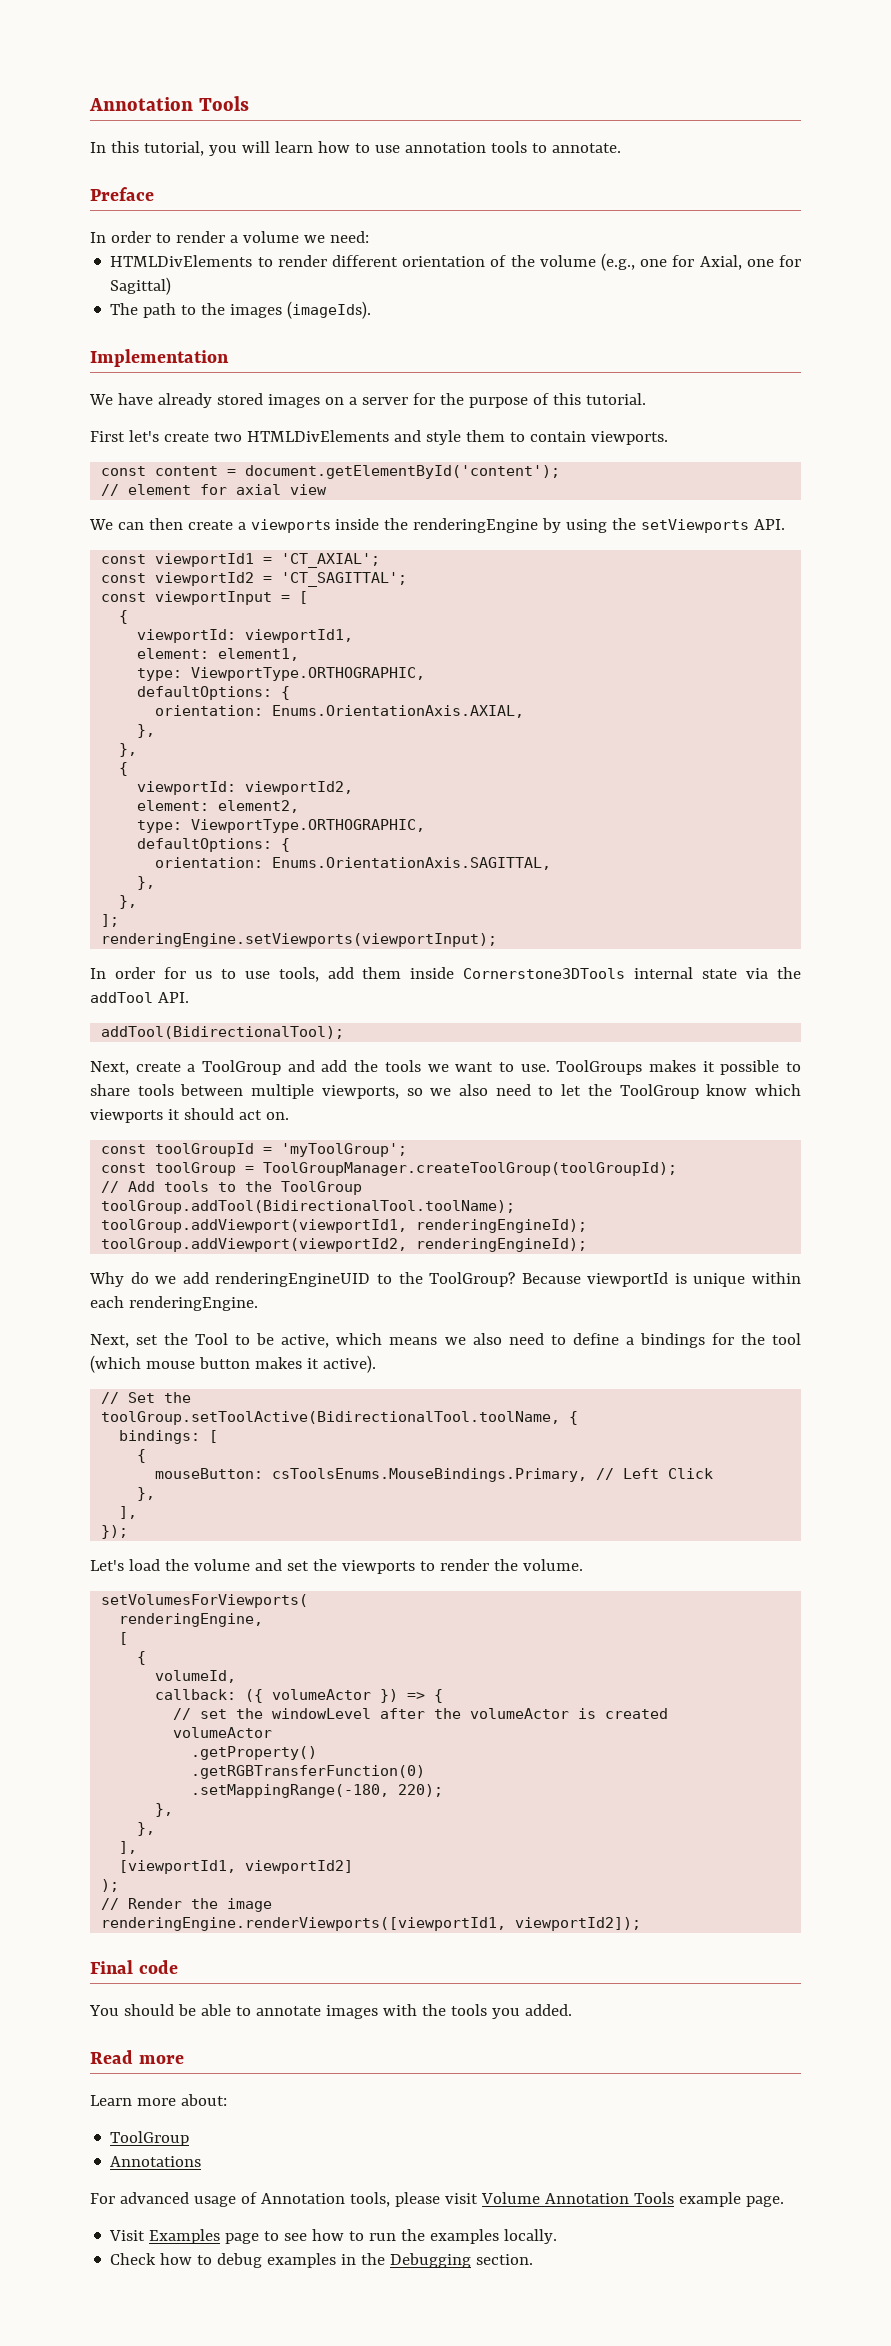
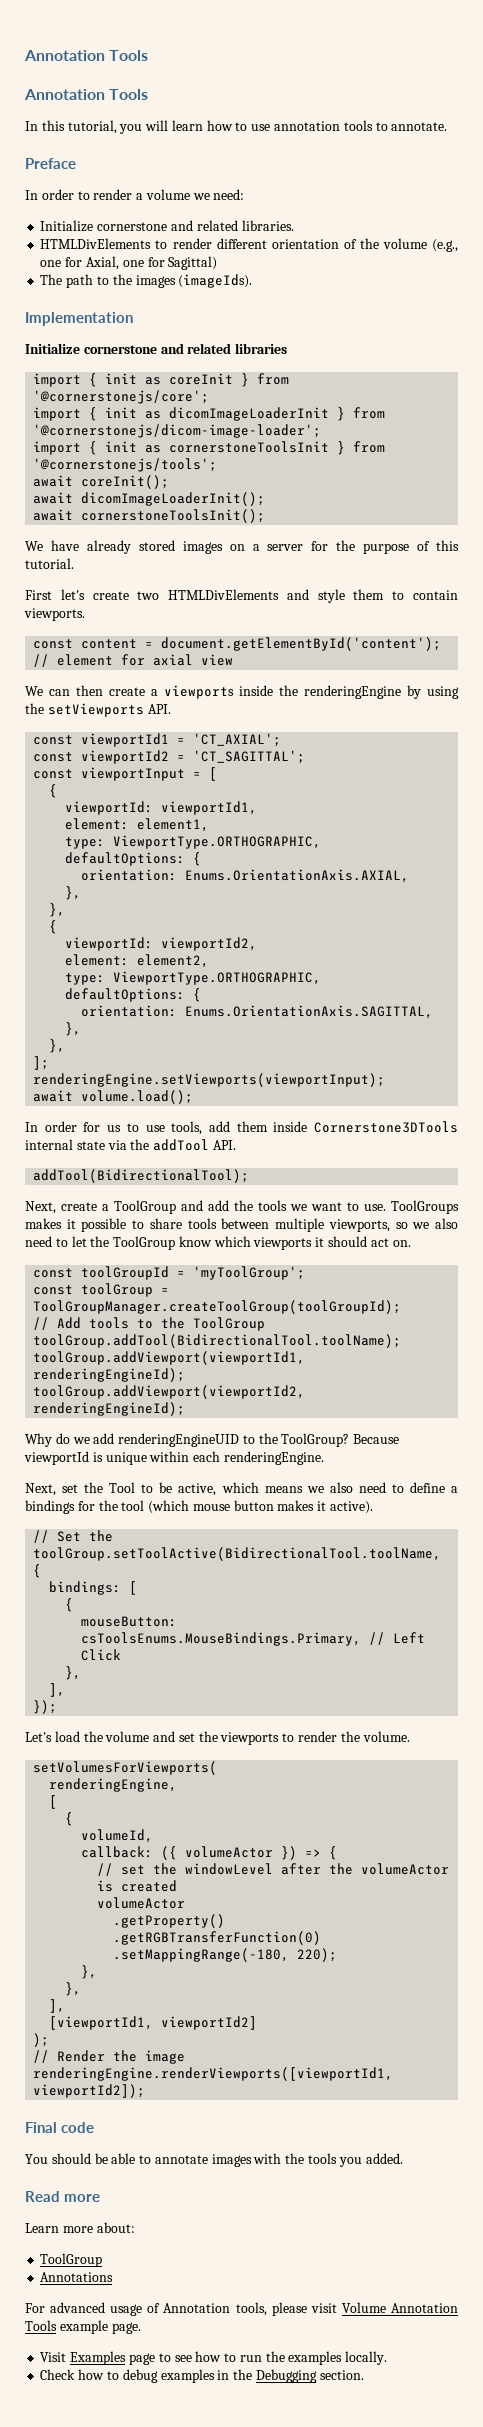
[89,96,249,111] Annotation Tools -> [24,50,149,61] [24,89,149,100] Annotation Tools // Annotation Tools
(369, 237) none -> [40,220,294,232] // Initialize cornerstone and related libraries.
(229, 358) none -> [25,343,288,354] [33,373,290,387] [33,390,210,404] [33,407,386,421] [33,424,322,438] [33,441,386,455] [33,458,218,472] [33,475,170,489] [33,492,266,506] [33,509,266,523] // Initialize cornerstone and related libraries // import { init as coreInit } from '@cornerstonejs/core'; // import { init as dicomImageLoaderInit } from '@cornerstonejs/dicom-image-loader'; // import { init as cornerstoneToolsInit } from '@cornerstonejs/tools'; // await coreInit(); // await dicomImageLoaderInit(); // await cornerstoneToolsInit();
(498, 940) none -> [33,1090,194,1104] // await volume.load();

